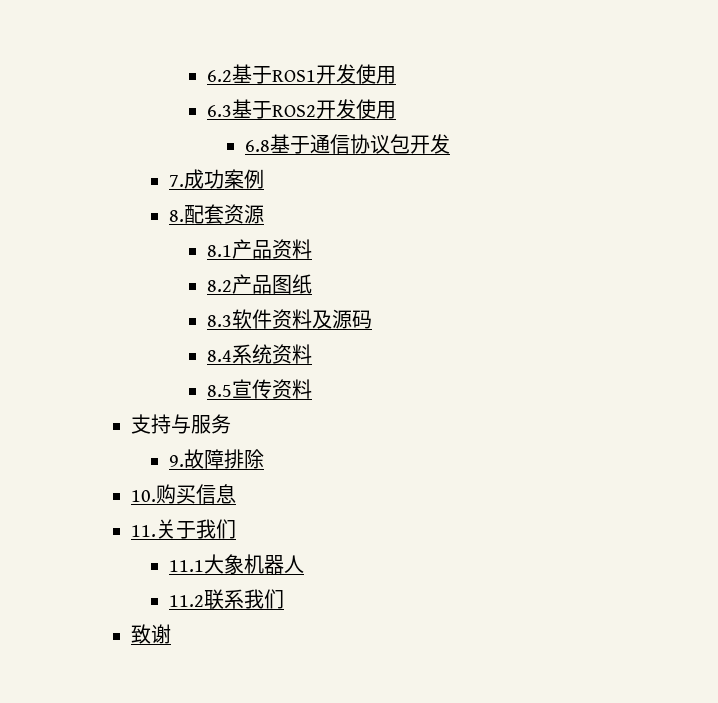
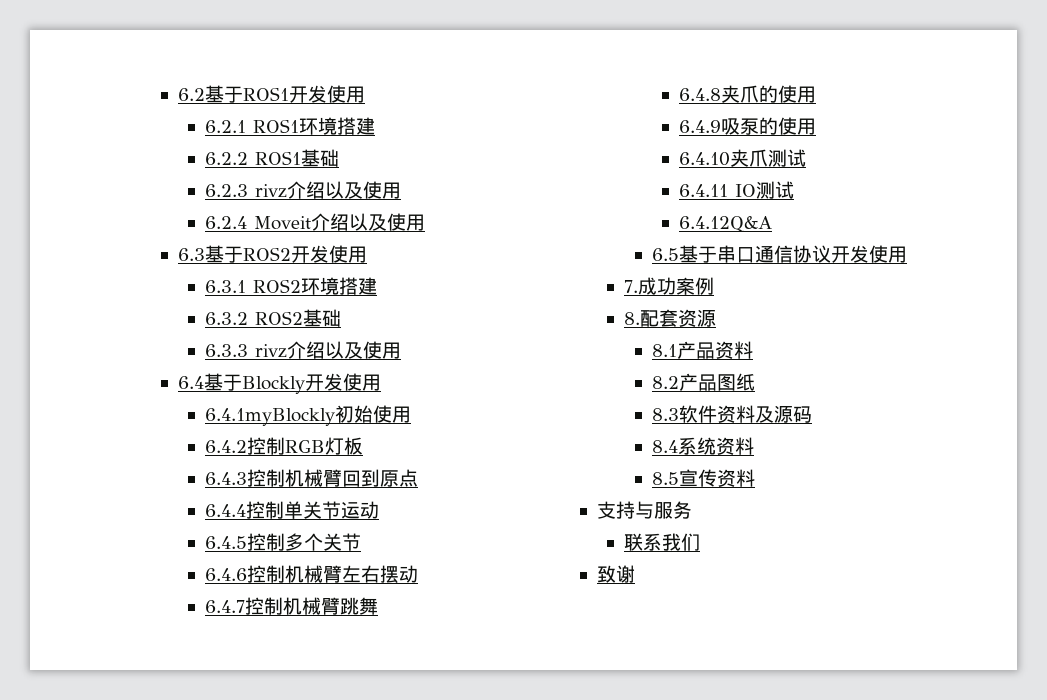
(397, 75) none -> [205,117,376,135] [205,149,340,167] [205,181,402,199] [205,213,426,231] // 6.2.1 ROS1环境搭建 // 6.2.2 ROS1基础 // 6.2.3 rivz介绍以及使用 // 6.2.4 Moveit介绍以及使用
[245,134,311,154] 6.8基于 -> [205,277,378,295] [205,309,342,327] [205,341,402,359] [177,373,381,394] [205,405,412,426] [205,437,364,455] [205,469,419,487] [205,501,380,519] [205,533,362,551] [205,565,419,583] [205,597,379,615] [679,85,817,103] [679,117,817,135] [679,149,807,167] [679,181,795,199] [679,216,773,233] [651,245,755,263] 6.3.1 ROS2环境搭建 // 6.3.2 ROS2基础 // 6.3.3 rivz介绍以及使用 // 6.4基于Blockly开发使用 // 6.4.1myBlockly初始使用 // 6.4.2控制RGB灯板 // 6.4.3控制机械臂回到原点 // 6.4.4控制单关节运动 // 6.4.5控制多个关节 // 6.4.6控制机械臂左右摆动 // 6.4.7控制机械臂跳舞 // 6.4.8夹爪的使用 // 6.4.9吸泵的使用 // 6.4.10夹爪测试 // 6.4.11 IO测试 // 6.4.12Q&A // 6.5基于串口
[390,134,451,154] 包开发 -> [830,245,907,263] 开发使用
[169,449,265,469] [131,484,237,504] [131,519,237,539] [169,554,305,574] [169,595,205,607] 9.故障排除 // 10.购买信息 // 11.关于我们 // 11.1大象机器人 // 11.2 -> (693, 510) none

